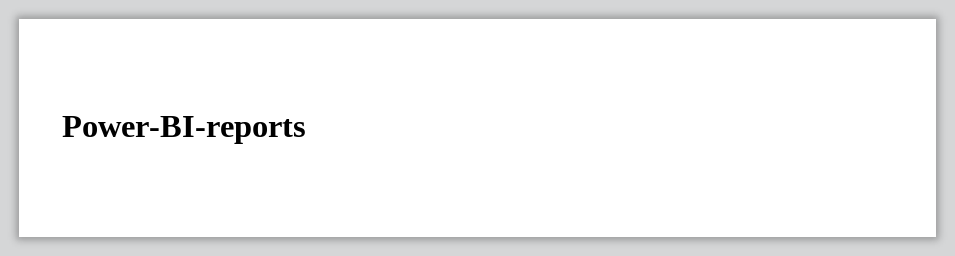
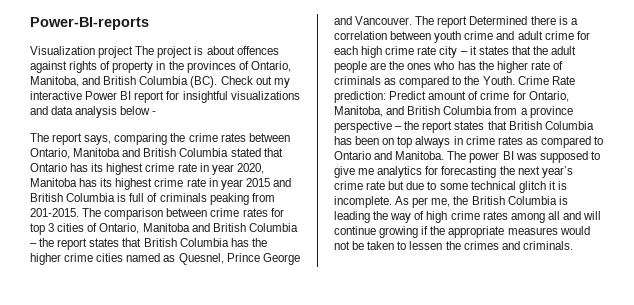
(306, 130) none -> [30,46,279,58] [30,61,291,73] [30,76,290,88] [30,91,300,103] [30,106,157,118] [30,133,290,145] [30,148,283,159] [30,163,264,175] [30,178,291,190] [30,193,275,205] [30,208,284,220] [30,223,298,235] [30,238,267,250] [30,253,300,265] [334,16,578,28] [334,31,590,43] [334,46,577,58] [334,61,563,73] [334,76,575,88] [334,91,569,103] [334,106,573,118] [334,121,594,133] [334,136,604,148] [334,151,600,163] [334,166,573,178] [334,181,567,193] [334,196,568,208] [334,211,602,223] [334,226,590,238] [334,241,573,250] // Visualization project The project is about offences against rights of property in the provinces of Ontario, Manitoba, and British Columbia (BC). Check out my interactive Power BI report for insightful visualizations and data analysis below - // The report says, comparing the crime rates between Ontario, Manitoba and British Columbia stated that Ontario has its highest crime rate in year 2020, Manitoba has its highest crime rate in year 2015 and British Columbia is full of criminals peaking from 201-2015. The comparison between crime rates for top 3 cities of Ontario, Manitoba and British Columbia – the report states that British Columbia has the higher crime cities named as Quesnel, Prince George and Vancouver. The report Determined there is a correlation between youth crime and adult crime for each high crime rate city – it states that the adult people are the ones who has the higher rate of criminals as compared to the Youth. Crime Rate prediction: Predict amount of crime for Ontario, Manitoba, and British Columbia from a province perspective – the report states that British Columbia has been on top always in crime rates as compared to Ontario and Manitoba. The power BI was supposed to give me analytics for forecasting the next year’s crime rate but due to some technical glitch it is incomplete. As per me, the British Columbia is leading the way of high crime rates among all and will continue growing if the appropriate measures would not be taken to lessen the crimes and criminals.

